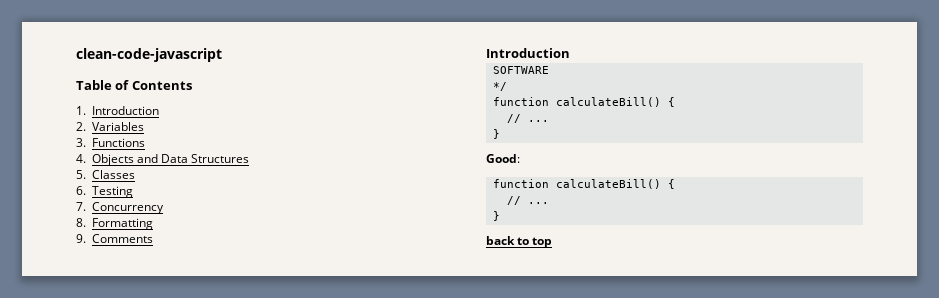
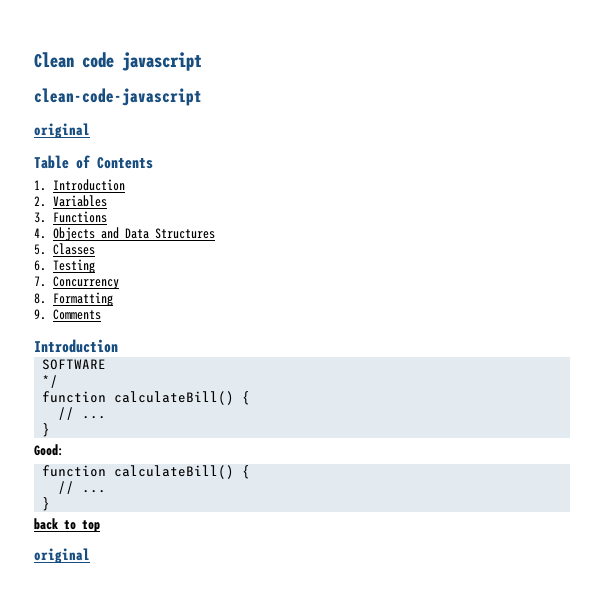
(76, 55) none -> [34,52,202,71] Clean code javascript //
(222, 55) none -> [34,123,90,138] // original
(553, 242) none -> [34,548,90,563] // original

